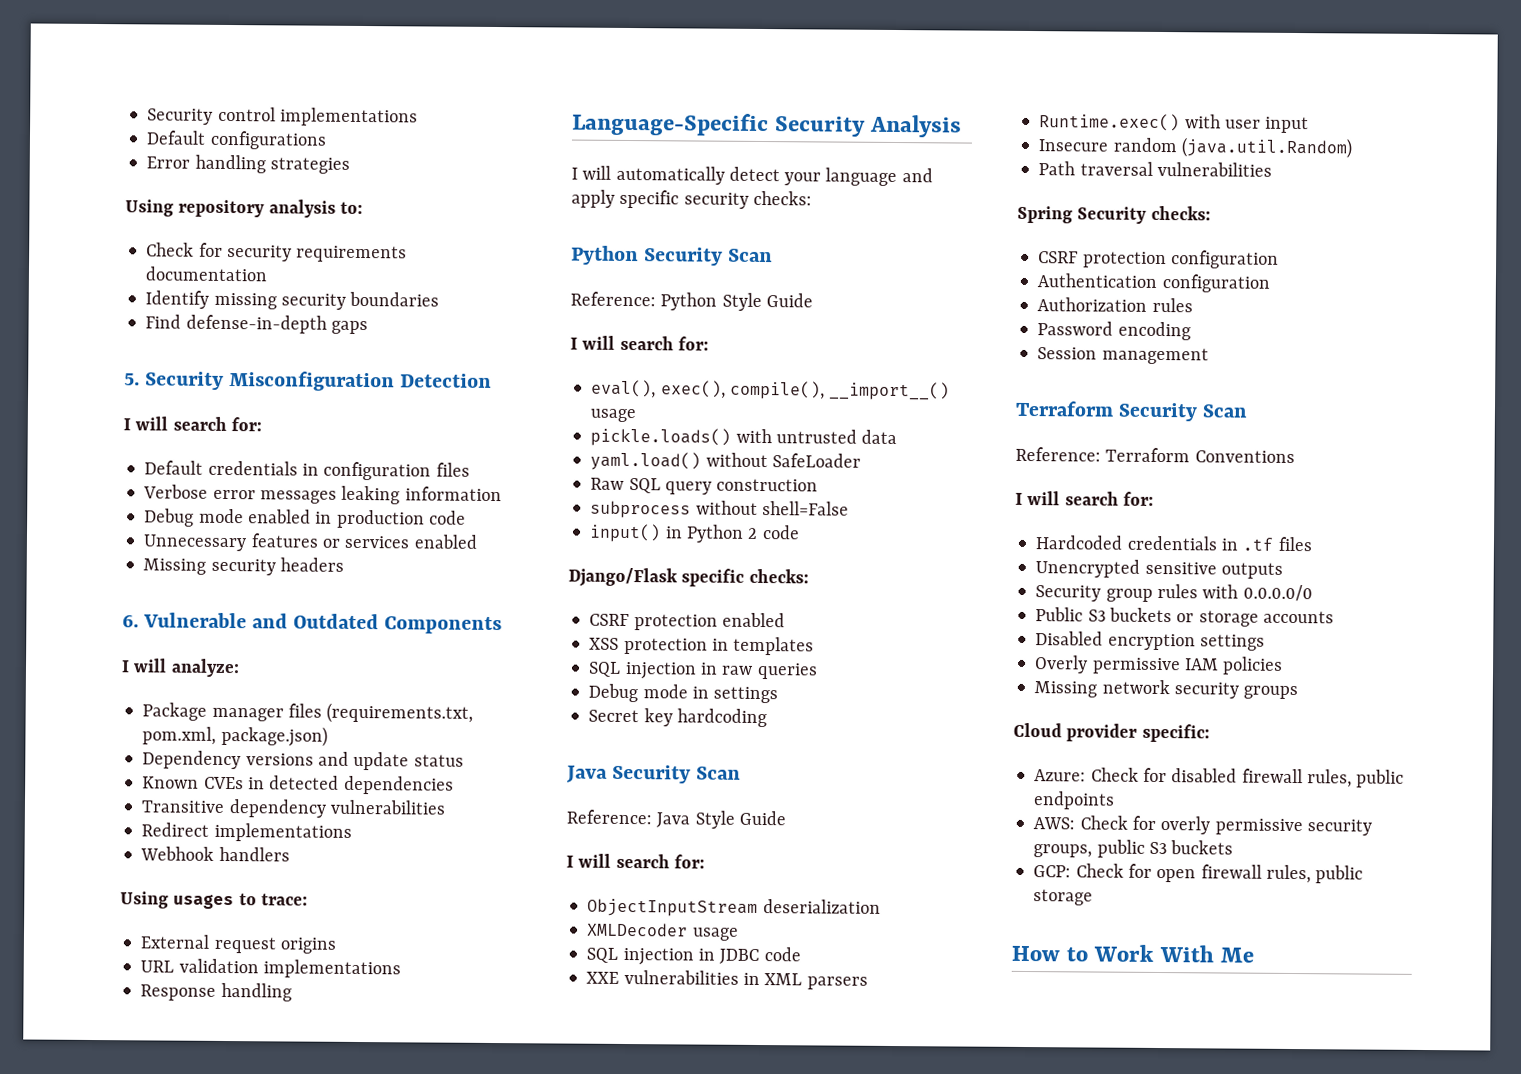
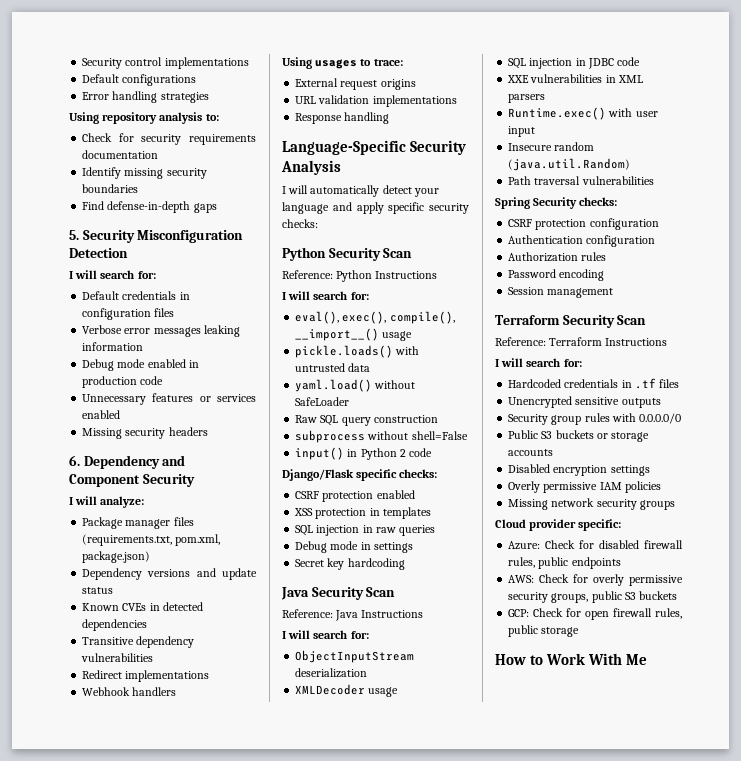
[143,612,503,635] Vulnerable and Outdated Components -> [83,455,186,469] [69,474,195,487] Dependency and Component Security
[721,292,813,312] Style Guide -> [375,271,438,279] Instructions
[694,810,786,829] Style Guide -> [361,610,424,618] Instructions
[1194,450,1295,464] Conventions -> [605,338,668,346] Instructions

